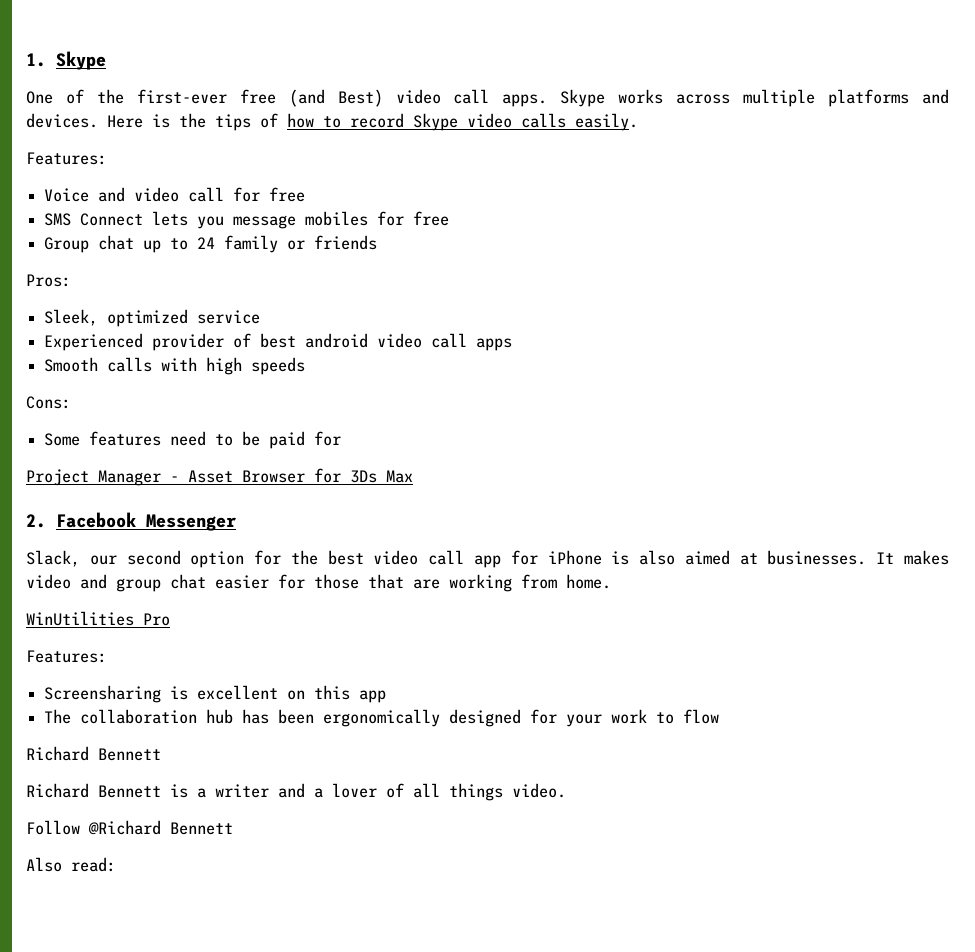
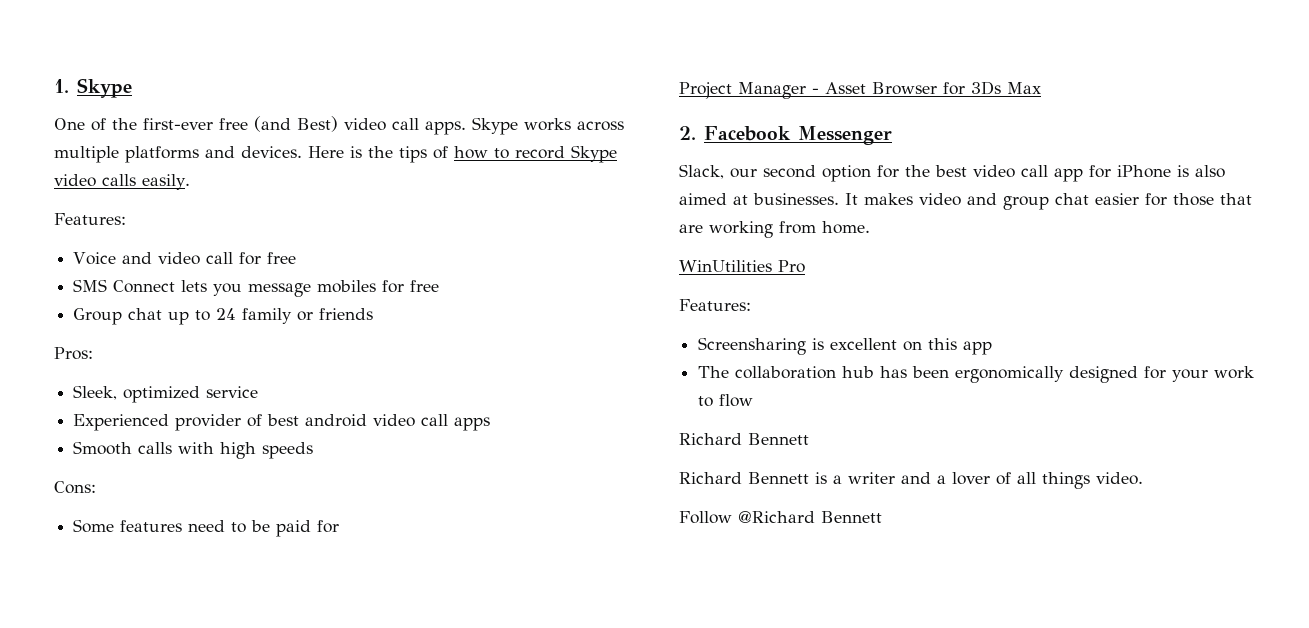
[26,857,116,872] // Also read: -> (882, 517) none

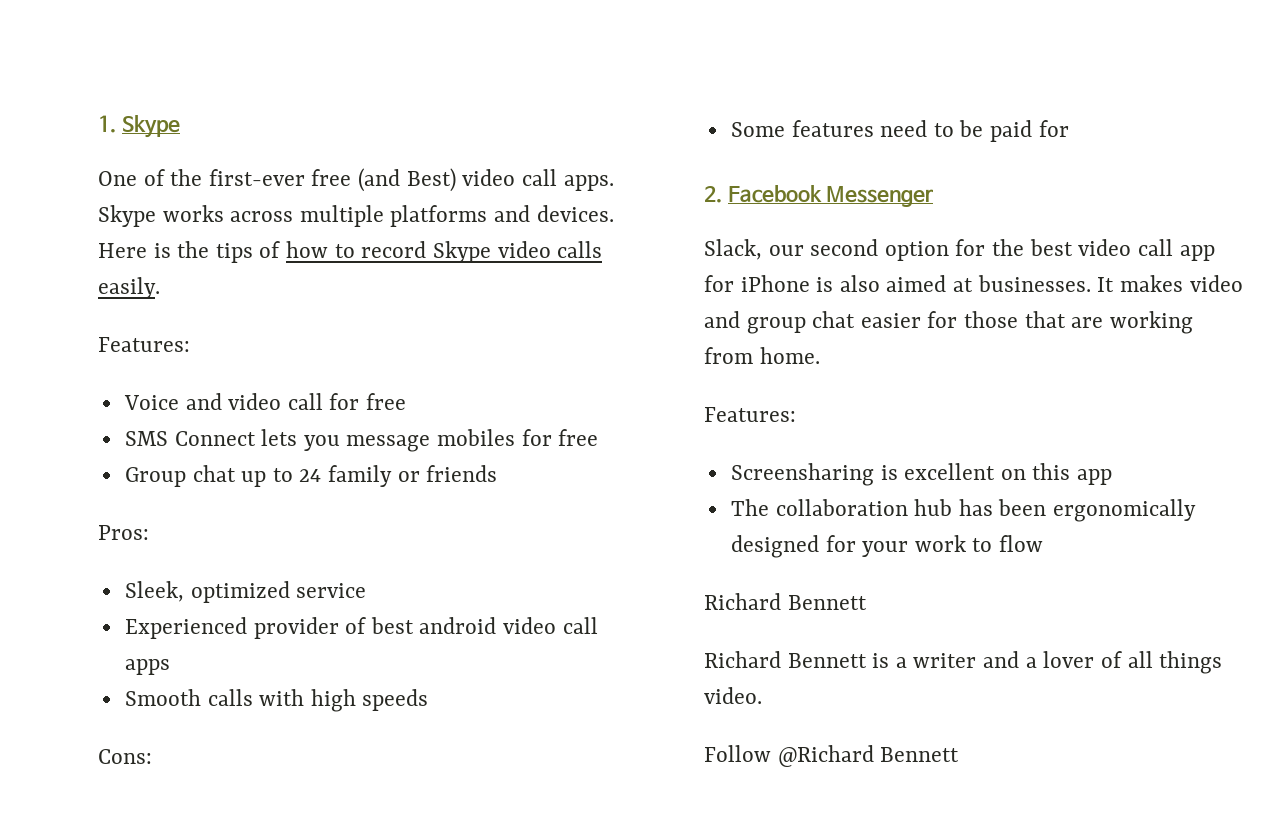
[679,81,1041,99] // Project Manager - Asset Browser for 3Ds Max -> (1069, 128) none
[679,260,805,273] // WinUtilities Pro -> (820, 355) none

